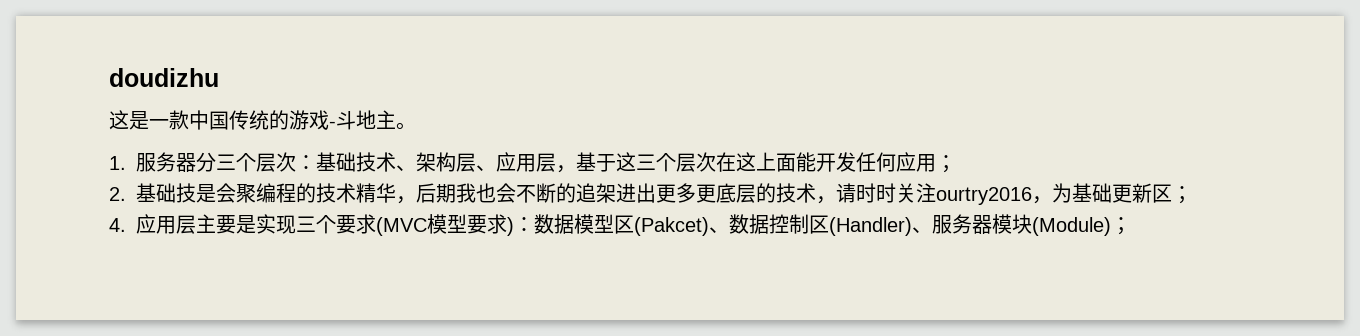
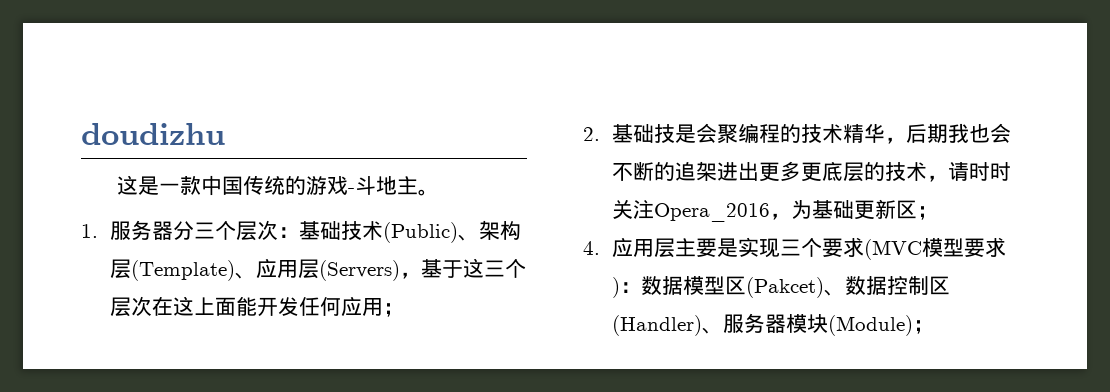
(396, 162) none -> [382,222,458,243] (Public)
(476, 162) none -> [130,260,235,281] (Template)
(556, 162) none -> [318,260,400,281] (Servers)
[936,187,1032,205] ourtry2016 -> [653,203,770,222] Opera_2016

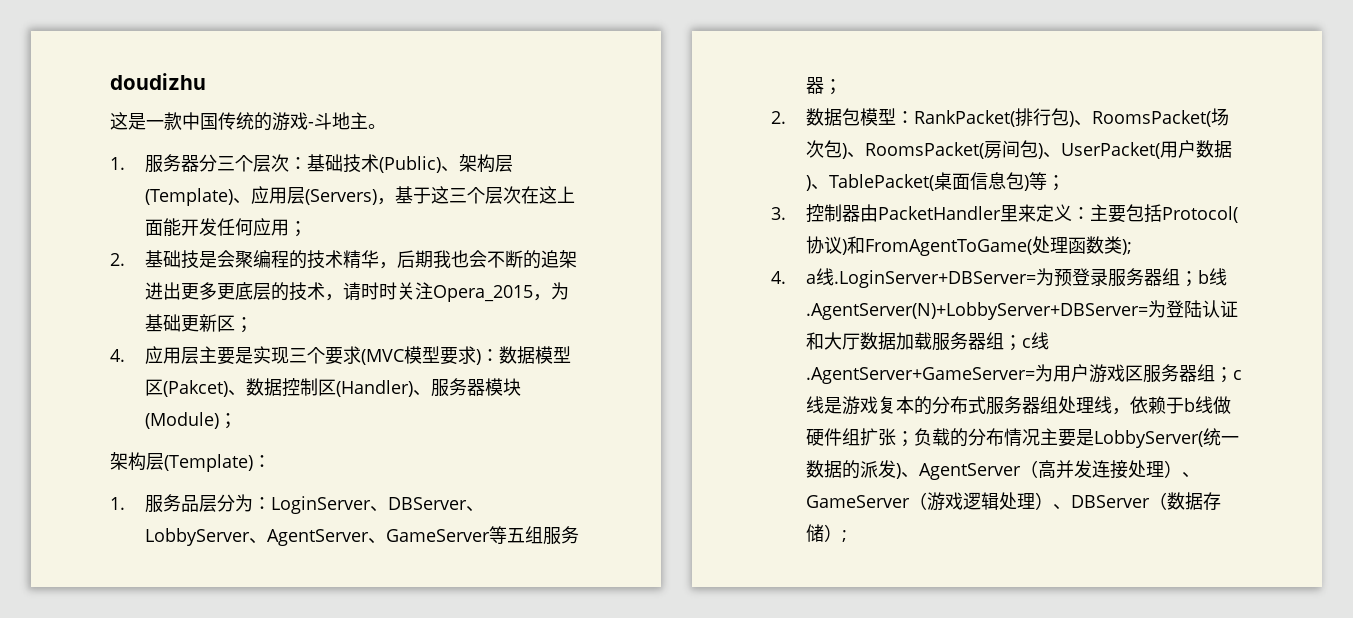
[653,203,770,222] Opera_2016 -> [432,285,533,302] Opera_2015
(934, 327) none -> [110,452,271,472] [110,494,484,514] [144,526,579,546] [805,77,842,95] [771,108,1229,127] [805,140,1232,159] [805,172,1066,191] [771,204,1238,223] [805,236,1133,256] [771,268,1227,288] [805,300,1238,320] [805,332,1049,351] [805,364,1242,384] [805,396,1231,415] [805,428,1239,448] [805,460,1200,480] [805,492,1221,511] [805,524,847,542] // 架构层(Template)： // 1.服务品层分为：LoginServer、DBServer、LobbyServer、AgentServer、GameServer等五组服务器； // 2.数据包模型：RankPacket(排行包)、RoomsPacket(场次包)、RoomsPacket(房间包)、UserPacket(用户数据)、TablePacket(桌面信息包)等； // 3.控制器由PacketHandler里来定义：主要包括Protocol(协议)和FromAgentToGame(处理函数类); // 4. a线.LoginServer+DBServer=为预登录服务器组；b线.AgentServer(N)+LobbyServer+DBServer=为登陆认证和大厅数据加载服务器组；c线.AgentServer+GameServer=为用户游戏区服务器组；c线是游戏复本的分布式服务器组处理线，依赖于b线做硬件组扩张；负载的分布情况主要是LobbyServer(统一数据的派发)、AgentServer（高并发连接处理）、GameServer（游戏逻辑处理）、DBServer（数据存储）;

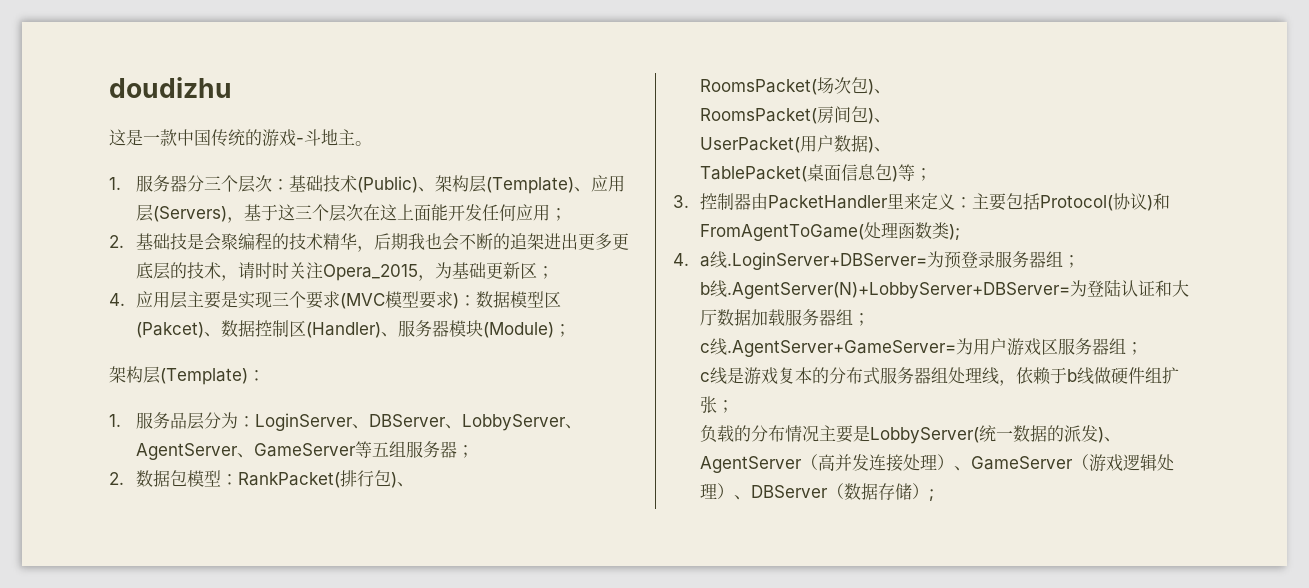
(1092, 123) none -> (414, 484) //
(865, 155) none -> (891, 91) //
(1061, 155) none -> (891, 120) //
(829, 187) none -> (891, 149) //
(1198, 279) none -> (1080, 261) //
(1022, 343) none -> (870, 319) //
(1233, 375) none -> (1143, 348) //
(914, 439) none -> (734, 406) //

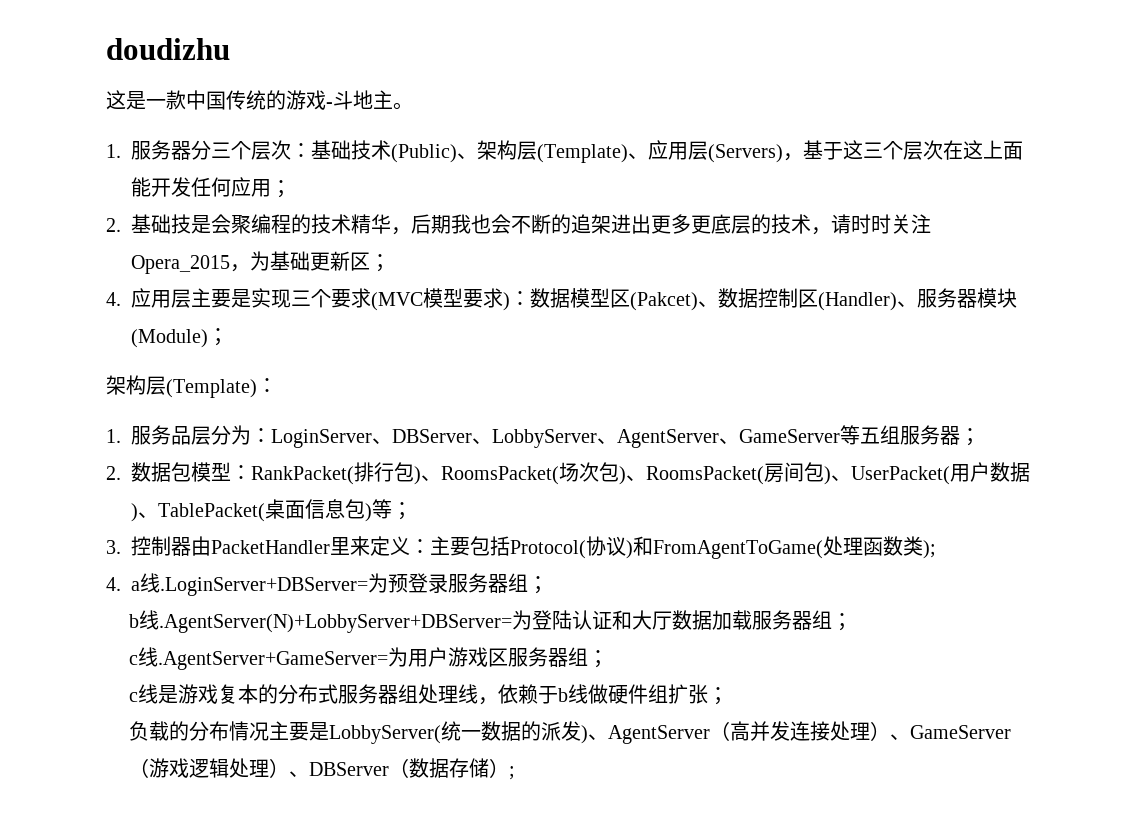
(414, 484) // -> (441, 478) none
(891, 91) // -> (646, 478) none
(891, 120) // -> (851, 478) none
(891, 149) // -> (158, 515) none

